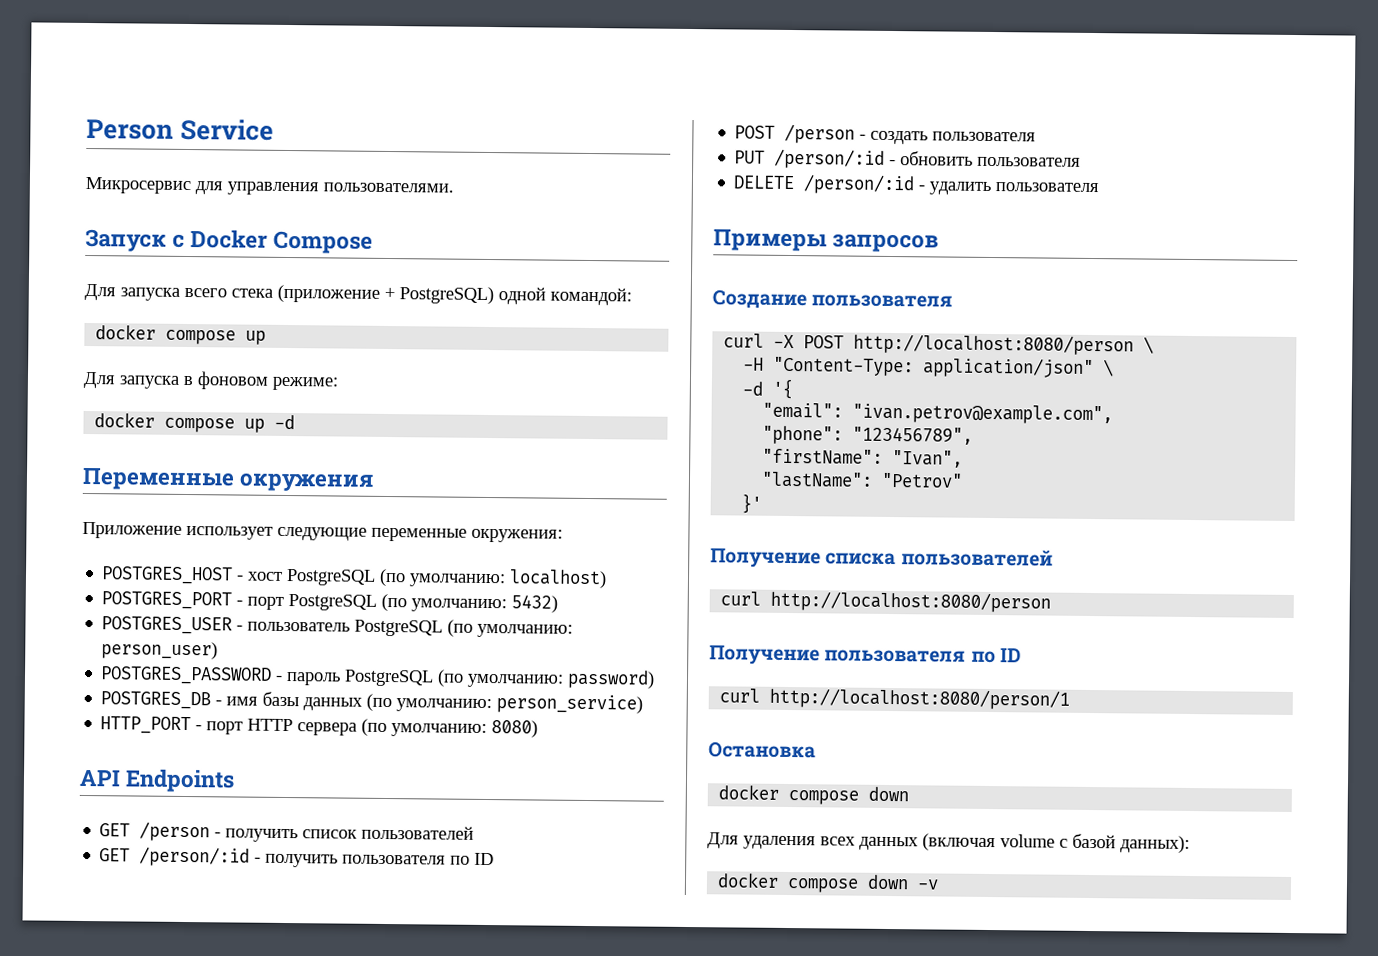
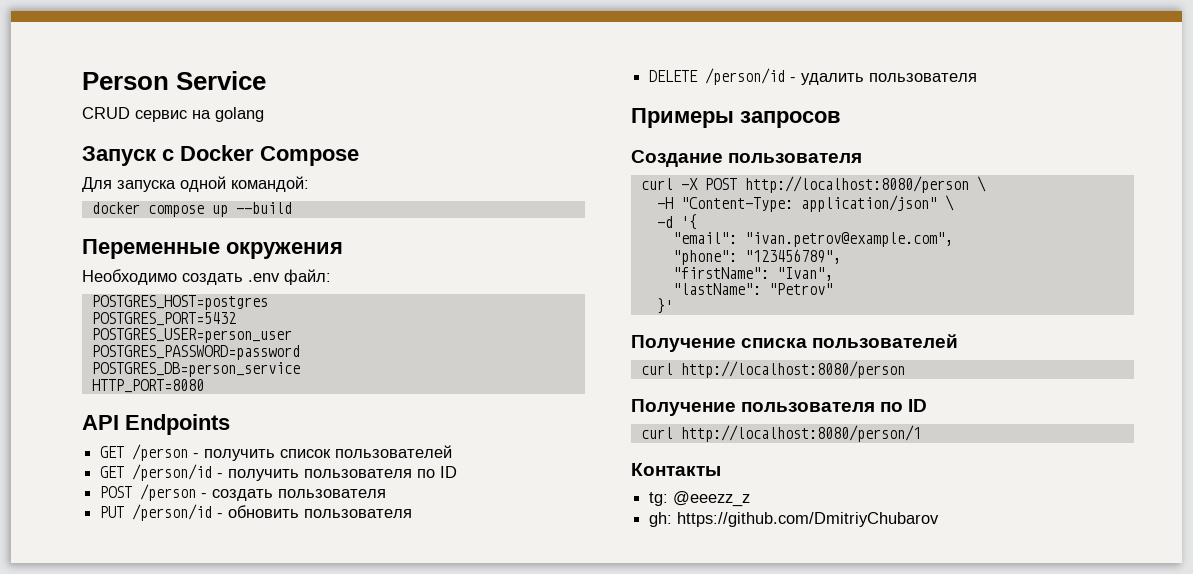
[85,176,454,196] Микросервис для управления пользователями. -> [82,107,264,122] CRUD сервис на golang
[184,284,494,305] всего стека (приложение + PostgreSQL) -> (176, 186) none
[83,371,338,391] [94,412,296,433] [82,467,375,492] [82,521,563,543] [101,566,608,589] [101,591,559,613] [101,616,574,638] [101,641,219,660] [100,666,656,689] [100,691,644,714] [100,716,539,738] // Для запуска в фоновом режиме: // docker compose up -d // Переменные окружения // Приложение использует следующие переменные окружения: // POSTGRES_HOST - хост PostgreSQL (по умолчанию: localhost) // POSTGRES_PORT - порт PostgreSQL (по умолчанию: 5432) // POSTGRES_USER - пользователь PostgreSQL (по умолчанию: person_user) // POSTGRES_PASSWORD - пароль PostgreSQL (по умолчанию: password) // POSTGRES_DB - имя базы данных (по умолчанию: person_service) // HTTP_PORT - порт HTTP сервера (по умолчанию: 8080) -> [235,202,292,214] [82,239,343,259] [82,269,331,285] [91,295,268,310] [91,312,236,326] [91,328,292,343] [91,345,300,360] [91,362,300,377] [91,379,204,393] --build // Переменные окружения // Необходимо создать .env файл: // POSTGRES_HOST=postgres // POSTGRES_PORT=5432 // POSTGRES_USER=person_user // POSTGRES_PASSWORD=password // POSTGRES_DB=person_service // HTTP_PORT=8080
[139,846,251,867] /person/:id -> [132,464,213,481] /person/id
[774,148,886,169] /person/:id -> [132,504,213,521] /person/id
[803,174,916,195] /person/:id -> [705,68,786,85] /person/id
[708,741,816,759] [718,784,910,805] [707,832,1190,853] [717,872,940,893] Остановка // docker compose down // Для удаления всех данных (включая volume с базой данных): // docker compose down -v -> [631,463,721,476] [649,491,751,507] [649,512,940,527] Контакты // tg: @eeezz_z // gh: https://github.com/DmitriyChubarov

